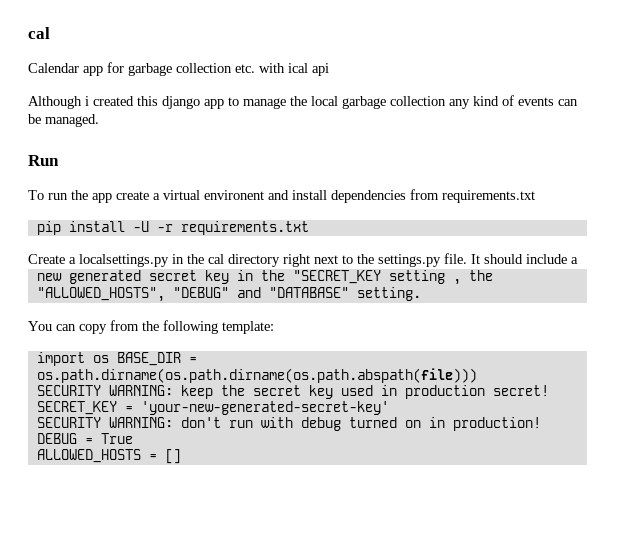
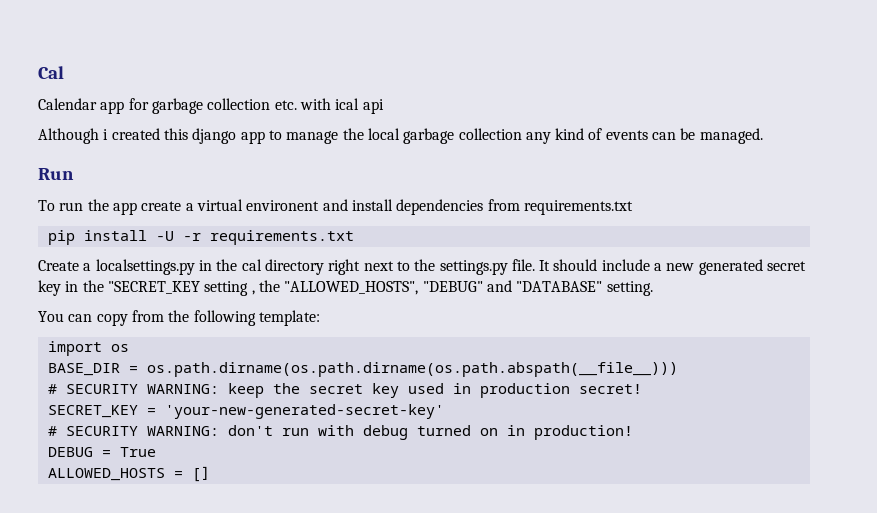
[28,27,50,39] cal -> [38,66,64,79] Cal
(578, 260) // -> (663, 267) none
(109, 359) none -> (129, 348) //
[36,368,477,383] os.path.dirname(os.path.dirname(os.path.abspath(file))) // -> [146,362,678,377] [47,384,57,394] os.path.dirname(os.path.dirname(os.path.abspath(__file__))) // #
(389, 408) none -> [47,426,57,436] #

